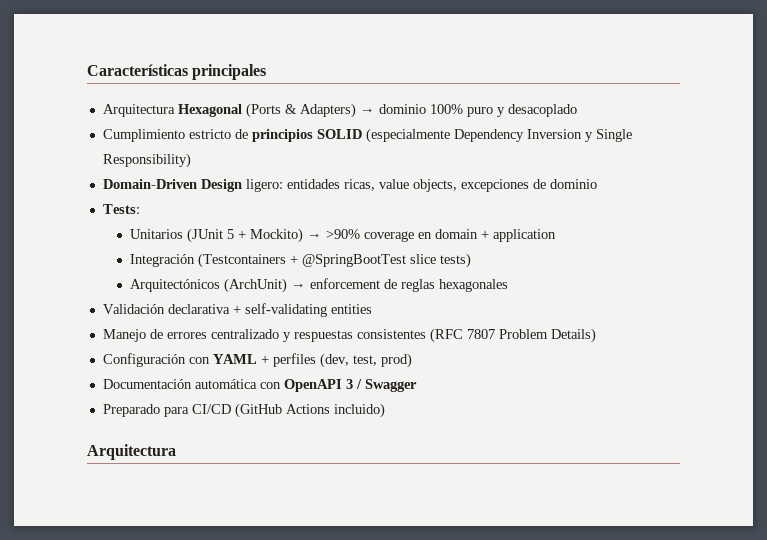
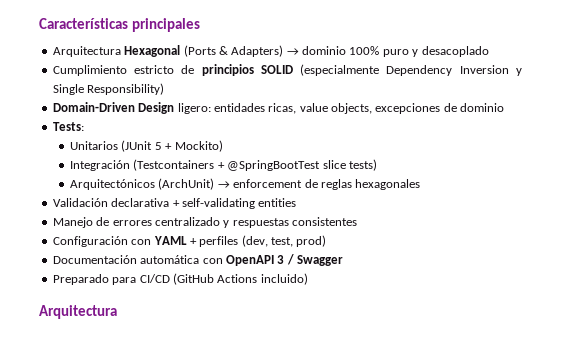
[307,229,557,242] → >90% coverage en domain + application -> (223, 146) none
[429,328,596,343] (RFC 7807 Problem Details) -> (357, 221) none

